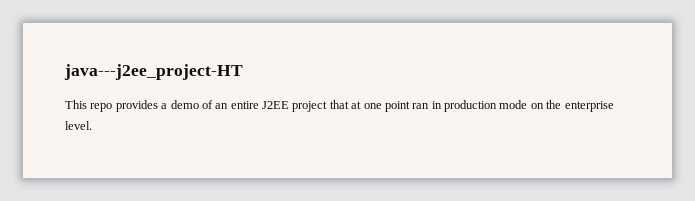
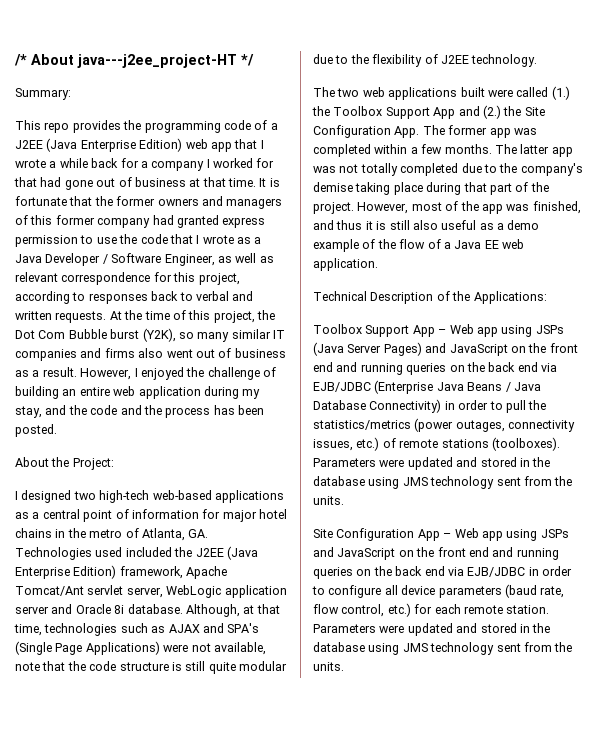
(64, 72) none -> [14,54,74,66] /* About
(243, 72) none -> [241,54,254,66] [15,88,71,100] */ // Summary:
[161,100,614,112] [65,121,92,130] a demo of an entire J2EE project that at one point ran in production mode on the enterprise level. -> [123,120,278,133] [15,138,264,152] [15,158,275,171] [14,177,280,190] [15,196,283,209] [15,215,266,228] [15,234,262,247] [15,253,274,266] [15,272,240,285] [15,291,254,304] [15,310,275,323] [15,328,285,342] [15,348,286,361] [15,367,276,380] [15,386,261,399] [15,405,264,418] [15,424,57,437] [15,457,114,470] [15,490,284,503] [15,509,287,522] [15,528,209,541] [15,546,258,560] [15,565,228,579] [15,585,287,598] [15,604,280,617] [14,623,260,636] [15,641,266,655] [15,661,287,674] [313,54,538,67] [313,86,570,100] [312,105,545,119] [313,125,537,138] [313,144,573,157] [313,163,583,176] [313,182,549,195] [313,201,581,214] [313,220,540,230] [313,239,524,252] [313,258,378,271] [313,291,547,304] [313,324,564,337] [313,342,578,356] [313,362,557,375] [313,380,541,394] [313,399,547,413] [313,418,576,432] [313,437,560,451] [313,457,551,470] [313,476,573,489] [313,496,344,505] [313,528,569,541] [313,547,559,560] [313,566,572,579] [312,584,565,598] [313,603,550,617] [313,623,551,636] [313,642,573,655] [313,662,344,671] the programming code of a J2EE (Java Enterprise Edition) web app that I wrote a while back for a company I worked for that had gone out of business at that time. It is fortunate that the former owners and managers of this former company had granted express permission to use the code that I wrote as a Java Developer / Software Engineer, as well as relevant correspondence for this project, according to responses back to verbal and written requests. At the time of this project, the Dot Com Bubble burst (Y2K), so many similar IT companies and firms also went out of business as a result. However, I enjoyed the challenge of building an entire web application during my stay, and the code and the process has been posted. // About the Project: // I designed two high-tech web-based applications as a central point of information for major hotel chains in the metro of Atlanta, GA. Technologies used included the J2EE (Java Enterprise Edition) framework, Apache Tomcat/Ant servlet server, WebLogic application server and Oracle 8i database. Although, at that time, technologies such as AJAX and SPA's (Single Page Applications) were not available, note that the code structure is still quite modular due to the flexibility of J2EE technology. // The two web applications built were called (1.) the Toolbox Support App and (2.) the Site Configuration App. The former app was completed within a few months. The latter app was not totally completed due to the company's demise taking place during that part of the project. However, most of the app was finished, and thus it is still also useful as a demo example of the flow of a Java EE web application. // Technical Description of the Applications: // Toolbox Support App – Web app using JSPs (Java Server Pages) and JavaScript on the front end and running queries on the back end via EJB/JDBC (Enterprise Java Beans / Java Database Connectivity) in order to pull the statistics/metrics (power outages, connectivity issues, etc.) of remote stations (toolboxes). Parameters were updated and stored in the database using JMS technology sent from the units. // Site Configuration App – Web app using JSPs and JavaScript on the front end and running queries on the back end via EJB/JDBC in order to configure all device parameters (baud rate, flow control, etc.) for each remote station. Parameters were updated and stored in the database using JMS technology sent from the units.

